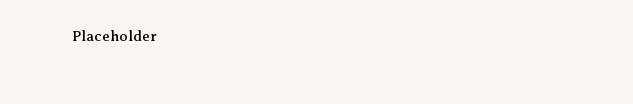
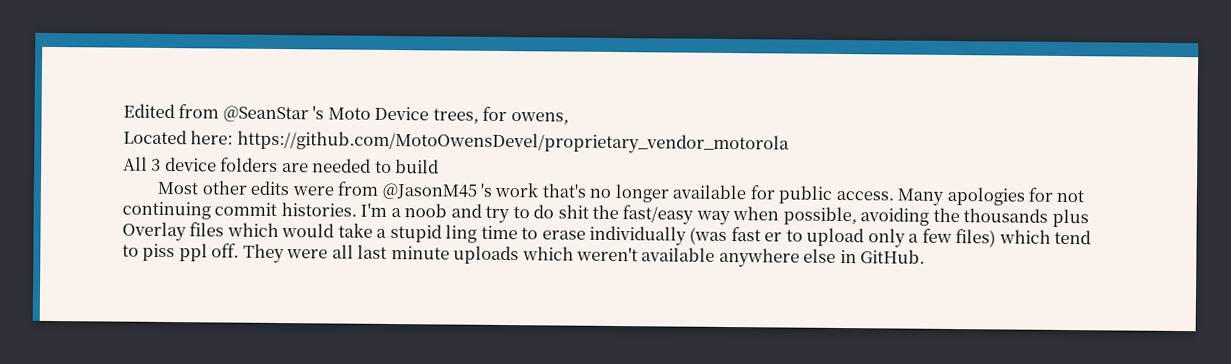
[72,30,157,41] Placeholder -> [123,103,569,125] [123,129,790,155] [123,156,440,174] [157,180,1085,206] [122,201,1089,228] [122,221,1092,248] [122,243,926,268] Edited from @SeanStar 's Moto Device trees, for owens, // Located here: https://github.com/MotoOwensDevel/proprietary_vendor_motorola // All 3 device folders are needed to build // Most other edits were from @JasonM45 's work that's no longer available for public access. Many apologies for not continuing commit histories. I'm a noob and try to do shit the fast/easy way when possible, avoiding the thousands plus Overlay files which would take a stupid ling time to erase individually (was fast er to upload only a few files) which tend to piss ppl off. They were all last minute uploads which weren't available anywhere else in GitHub.

